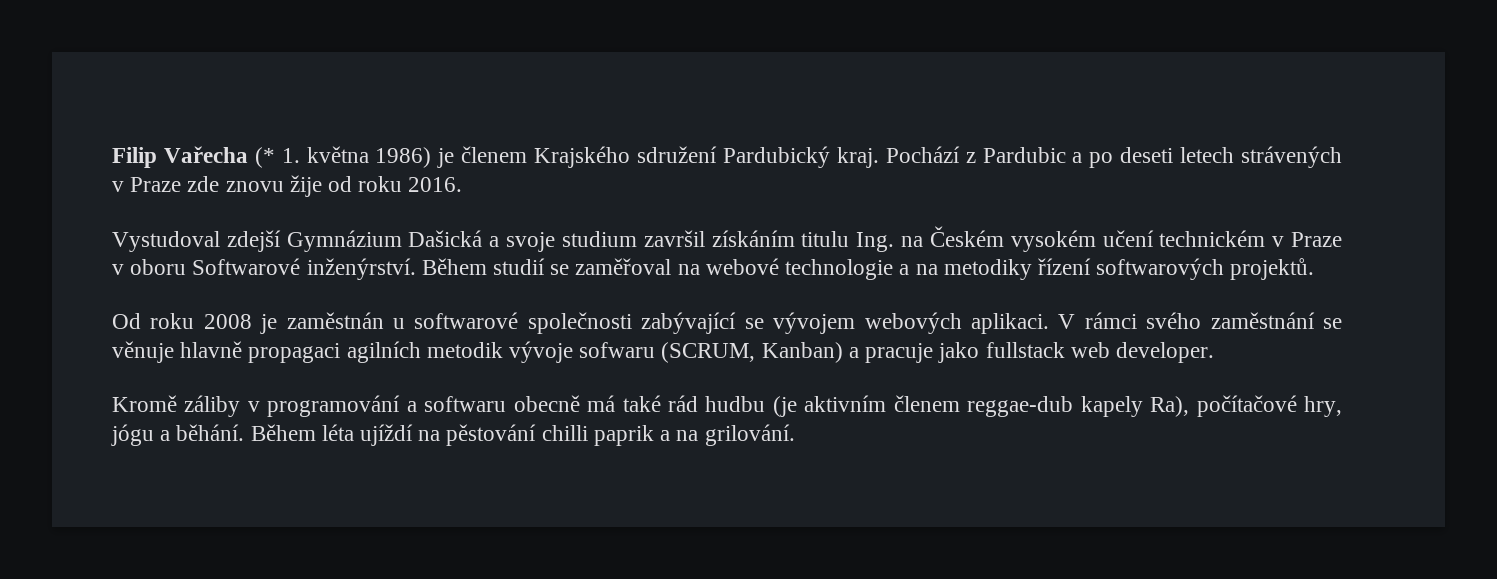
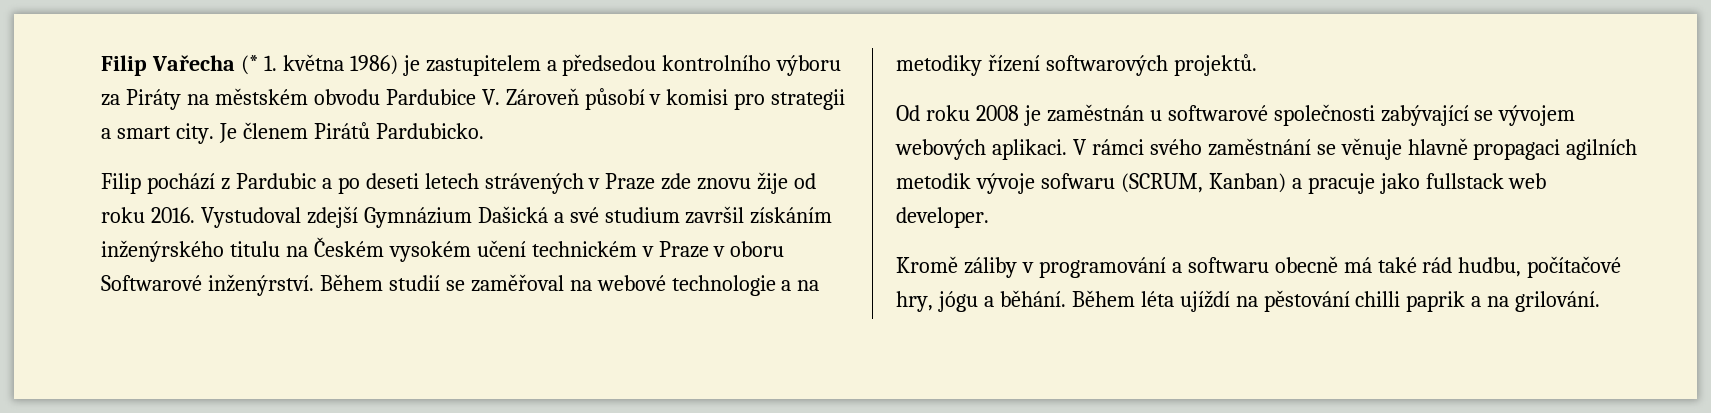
[461,146,960,168] členem Krajského sdružení Pardubický kraj. Pochází -> [425,54,842,76] [101,88,846,110] [101,122,484,144] [101,173,215,194] zastupitelem a předsedou kontrolního výboru za Piráty na městském obvodu Pardubice V. Zároveň působí v komisi pro strategii a smart city. Je členem Pirátů Pardubicko. // Filip pochází
(463, 184) // -> (195, 215) none
[506,232,556,252] svoje -> [569,207,599,223] své
[801,231,895,252] titulu Ing. -> [101,240,280,262] inženýrského titulu
[705,395,1190,417] hudbu (je aktivním členem reggae-dub kapely Ra), -> [1458,257,1522,277] hudbu,

